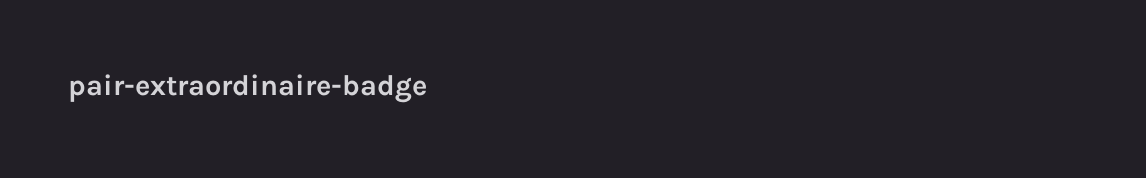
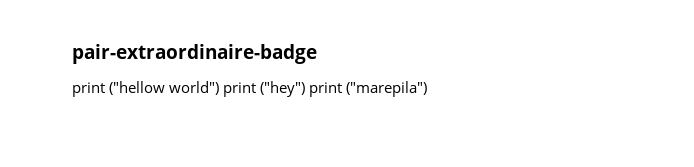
(427, 88) none -> [72,81,428,97] // print ("hellow world") print ("hey") print ("marepila")

